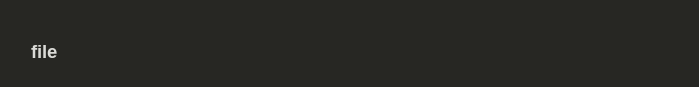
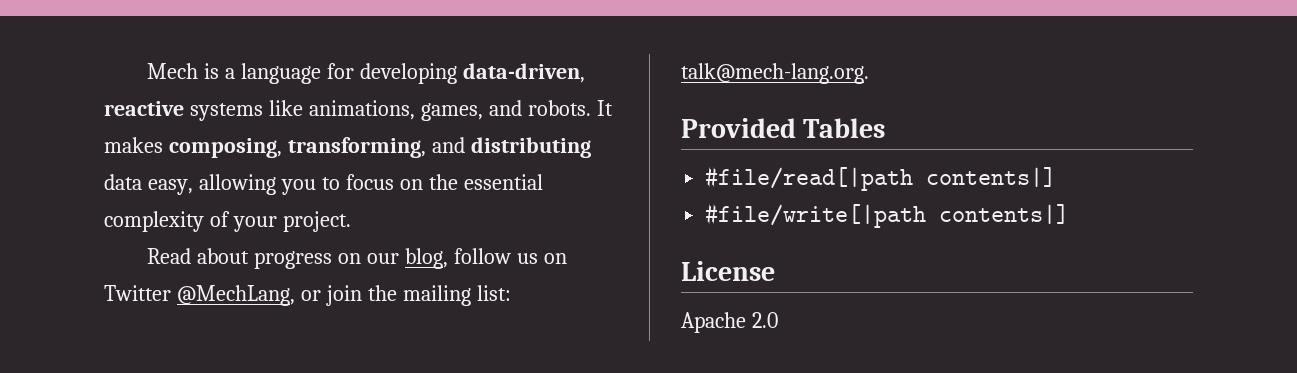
[31,45,57,58] file -> [147,63,585,84] [104,100,613,121] [104,137,591,158] [104,174,543,195] [104,211,351,232] [147,248,567,269] [104,285,511,306] [681,63,869,84] [681,118,886,138] [705,166,1057,191] [705,203,1070,228] [681,261,775,281] [681,312,778,333] Mech is a language for developing data-driven, reactive systems like animations, games, and robots. It makes composing, transforming, and distributing data easy, allowing you to focus on the essential complexity of your project. // Read about progress on our blog, follow us on Twitter @MechLang, or join the mailing list: talk@mech-lang.org. // Provided Tables // #file/read[|path contents|] // #file/write[|path contents|] // License // Apache 2.0

